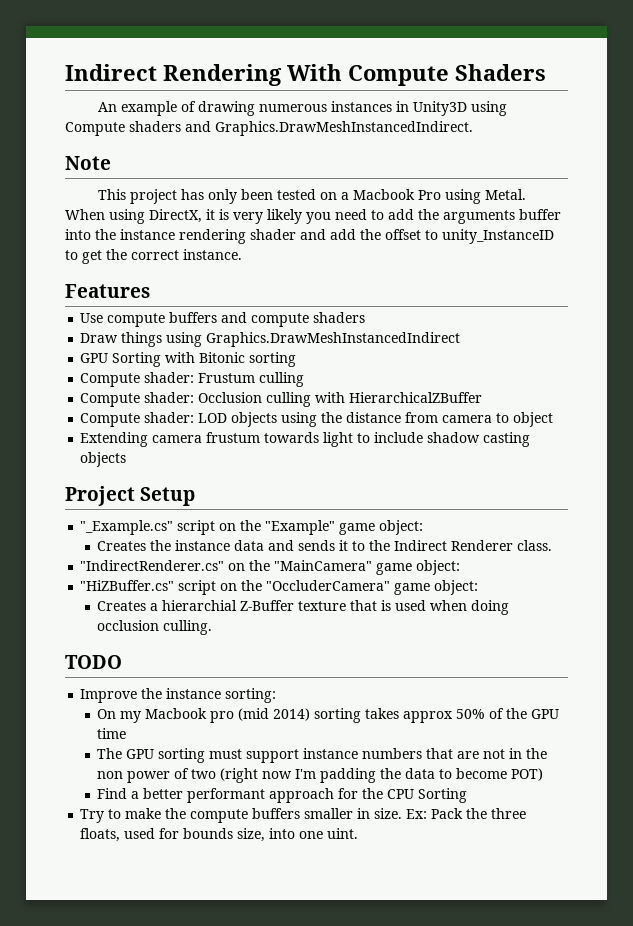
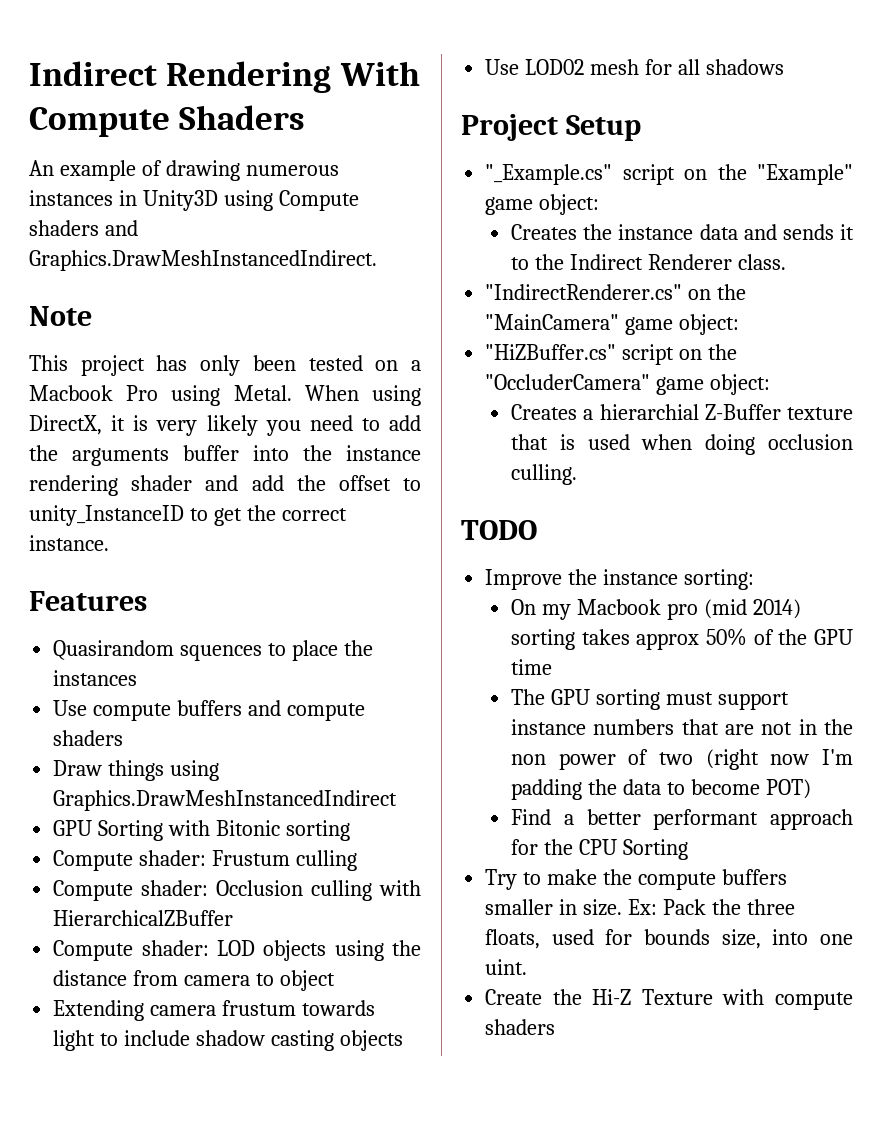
(150, 291) none -> [53,640,373,661] [53,670,138,686] // Quasirandom squences to place the instances
(127, 459) none -> [485,59,784,75] // Use LOD02 mesh for all shadows
(359, 833) none -> [485,989,853,1010] [485,1019,556,1035] // Create the Hi-Z Texture with compute shaders

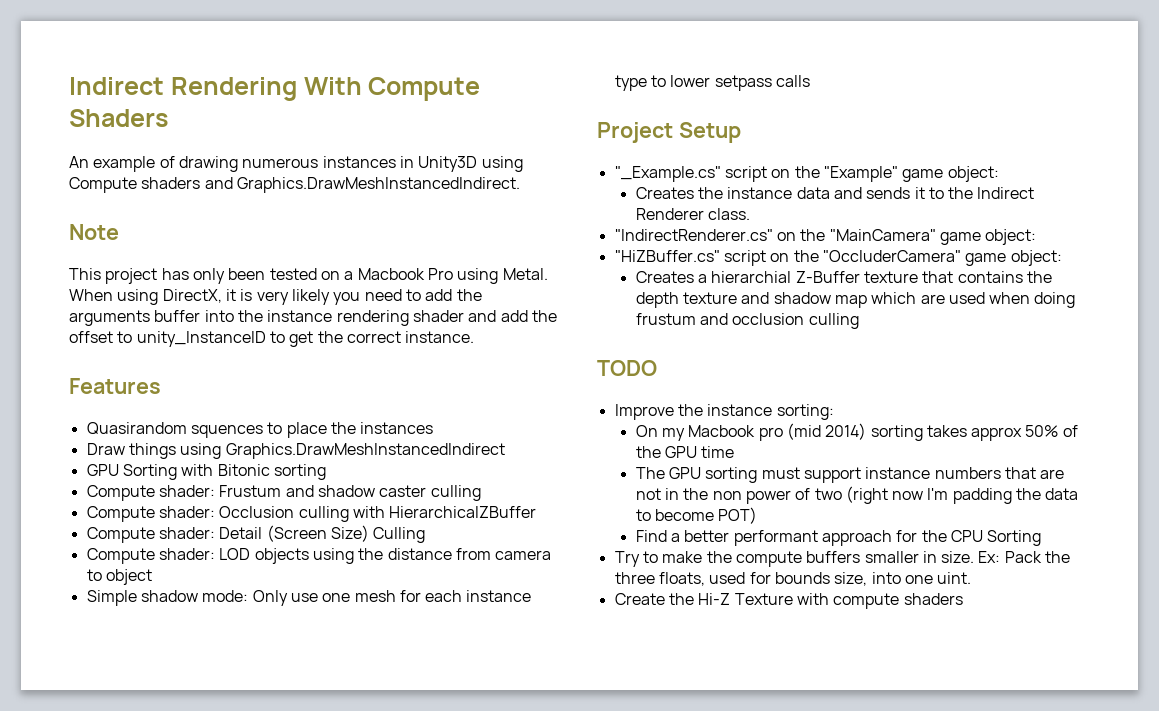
[53,700,365,721] [53,730,124,746] // Use compute buffers and compute shaders -> (434, 428) none
(291, 858) none -> [285,485,427,497] and shadow caster
(234, 918) none -> [86,525,426,543] // Compute shader: Detail (Screen Size) Culling
[53,1000,376,1021] [53,1030,403,1051] [485,59,784,75] Extending camera frustum towards light to include shadow casting objects // Use LOD02 mesh for all shadows -> [86,590,532,606] [614,75,810,91] Simple shadow mode: Only use one mesh for each instance type to lower setpass calls
[559,434,853,455] [511,464,578,485] is used when doing occlusion culling. -> [957,271,1052,283] [635,292,1076,308] [635,313,859,329] contains the depth texture and shadow map which are used when doing frustum and occlusion culling

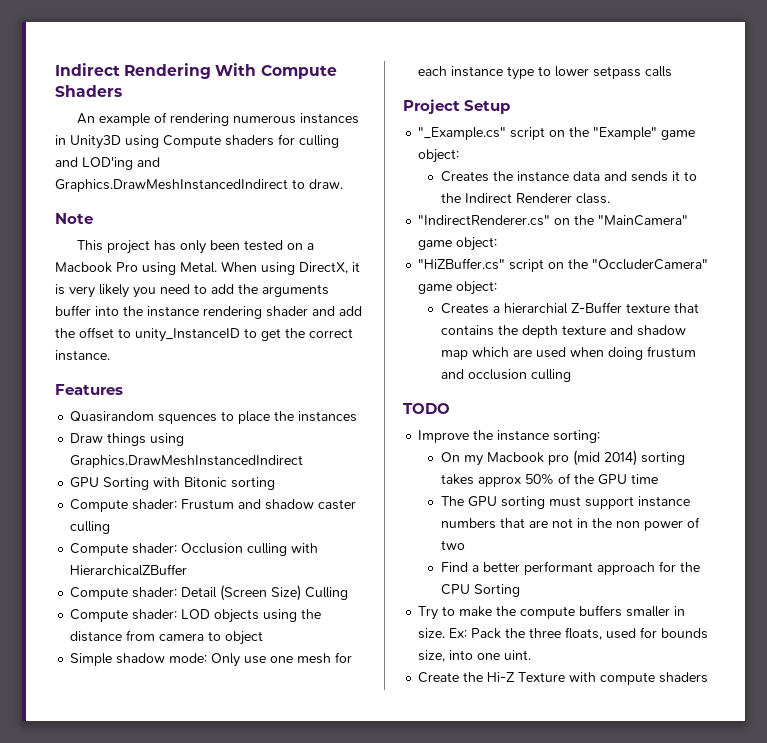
[178,156,238,172] drawing -> [169,113,229,126] rendering
[204,177,520,193] and Graphics.DrawMeshInstancedIndirect. -> [278,134,339,148] [55,157,160,170] [55,179,343,192] for culling and LOD'ing and Graphics.DrawMeshInstancedIndirect to draw.
[845,486,1079,504] [635,507,758,524] (right now I'm padding the data to become POT) -> (465, 545) none

